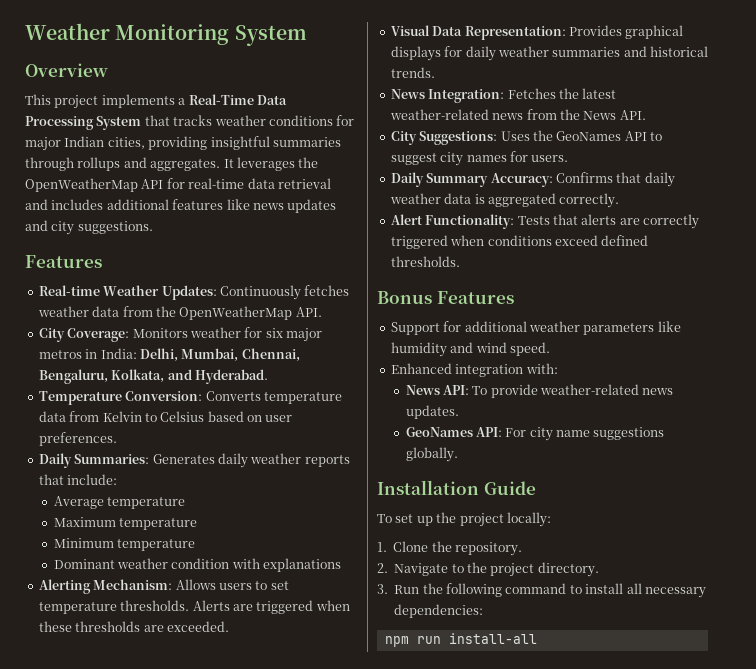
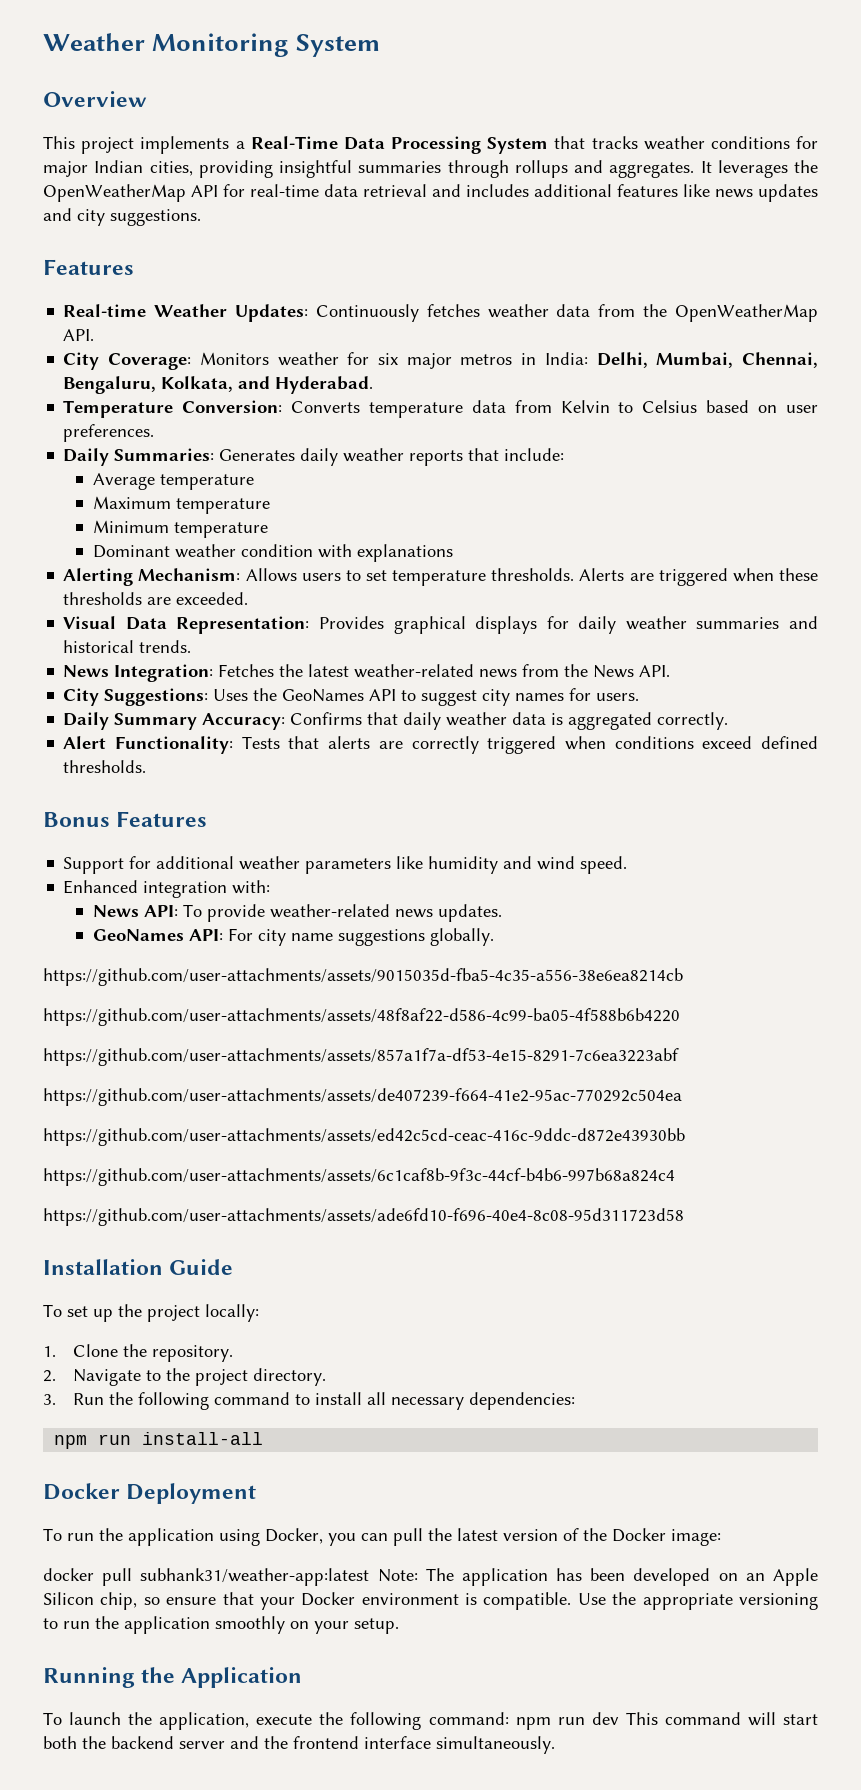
(458, 454) none -> [43,968,683,986] [43,1008,680,1026] [43,1048,679,1066] [43,1088,682,1106] [43,1128,685,1146] [43,1168,675,1186] [43,1208,684,1226] // https://github.com/user-attachments/assets/9015035d-fba5-4c35-a556-38e6ea8214cb // https://github.com/user-attachments/assets/48f8af22-d586-4c99-ba05-4f588b6b4220 // https://github.com/user-attachments/assets/857a1f7a-df53-4e15-8291-7c6ea3223abf // https://github.com/user-attachments/assets/de407239-f664-41e2-95ac-770292c504ea // https://github.com/user-attachments/assets/ed42c5cd-ceac-416c-9ddc-d872e43930bb // https://github.com/user-attachments/assets/6c1caf8b-9f3c-44cf-b4b6-997b68a824c4 // https://github.com/user-attachments/assets/ade6fd10-f696-40e4-8c08-95d311723d58
(537, 638) none -> [43,1483,257,1504] [43,1528,721,1546] [43,1568,818,1586] [43,1592,818,1610] [43,1616,399,1634] [43,1667,303,1688] [43,1712,818,1730] [43,1736,555,1754] // Docker Deployment // To run the application using Docker, you can pull the latest version of the Docker image: // docker pull subhank31/weather-app:latest Note: The application has been developed on an Apple Silicon chip, so ensure that your Docker environment is compatible. Use the appropriate versioning to run the application smoothly on your setup. // Running the Application // To launch the application, execute the following command: npm run dev This command will start both the backend server and the frontend interface simultaneously.

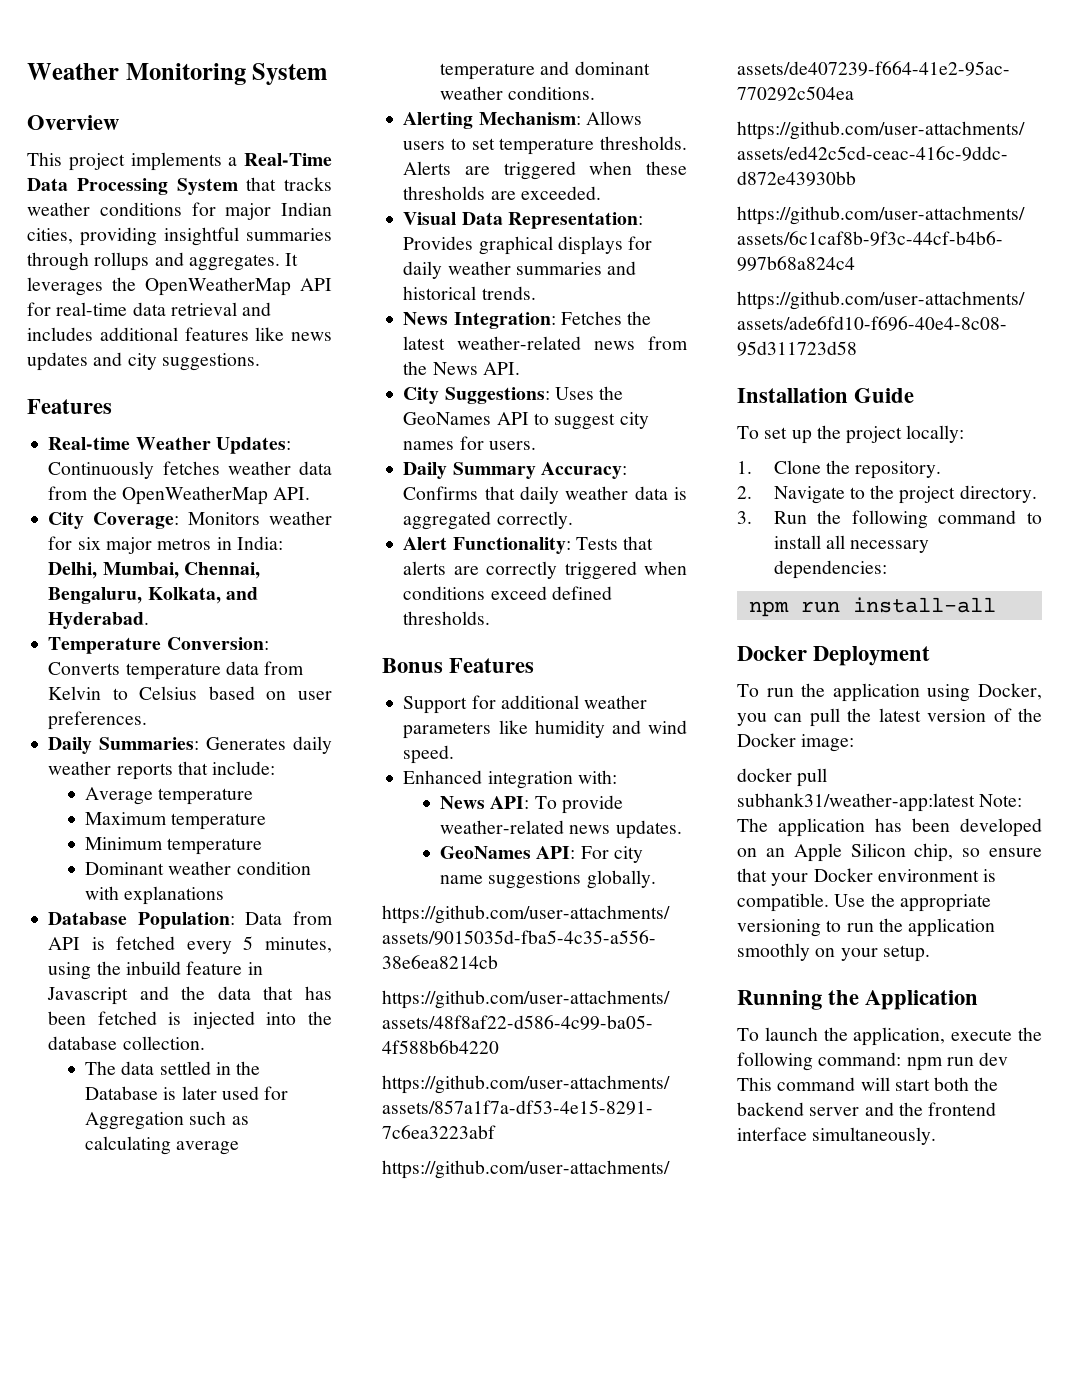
(454, 553) none -> [48,911,333,929] [48,936,332,954] [48,961,263,980] [47,986,332,1005] [48,1011,332,1029] [48,1036,205,1050] [85,1061,261,1075] [85,1086,289,1100] [85,1111,249,1130] [85,1136,240,1155] [440,61,650,80] [440,86,596,100] // Database Population: Data from API is fetched every 5 minutes, using the inbuild feature in Javascript and the data that has been fetched is injected into the database collection. // The data settled in the Database is later used for Aggregation such as calculating average temperature and dominant weather conditions.

